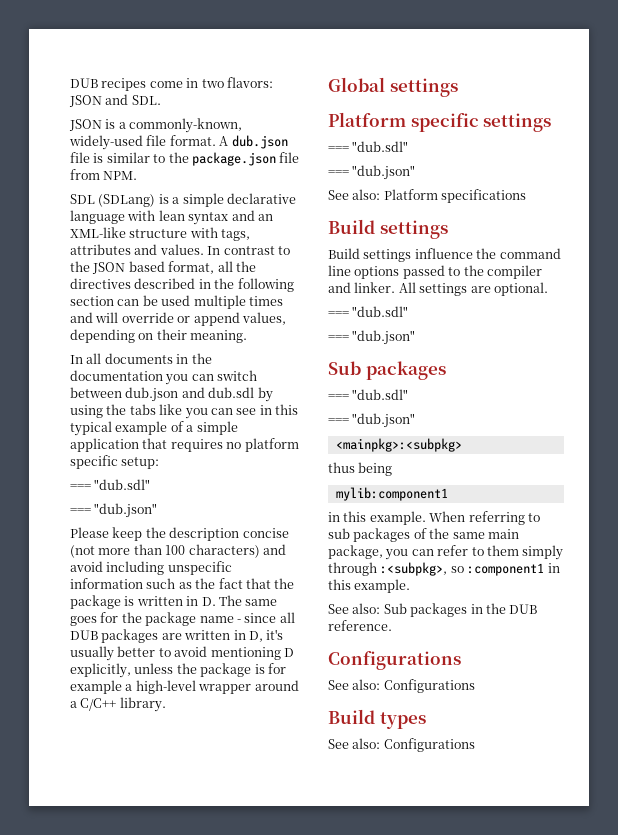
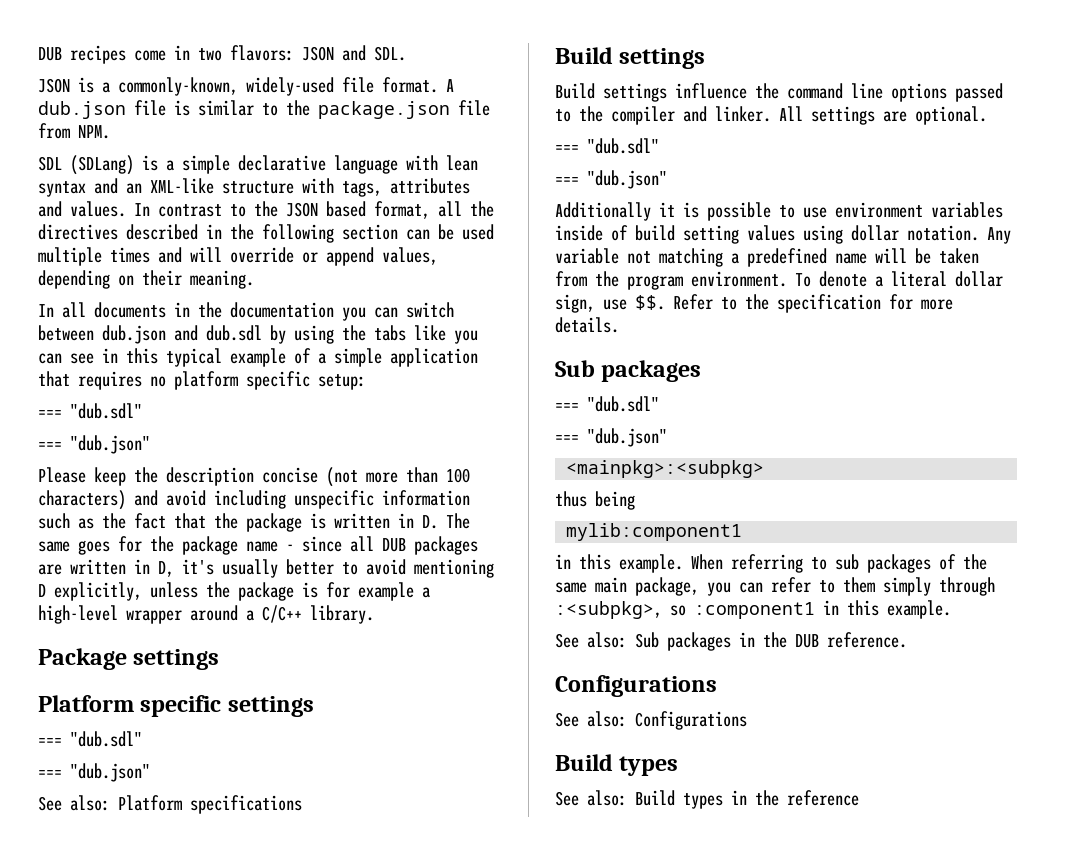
[328,77,385,92] Global -> [38,648,127,670] Package
(416, 337) none -> [555,202,1003,221] [555,225,1011,244] [555,248,979,267] [555,271,1003,290] [555,294,953,313] [555,317,619,333] // Additionally it is possible to use environment variables inside of build setting values using dollar notation. Any variable not matching a predefined name will be taken from the program environment. To denote a literal dollar sign, use $$. Refer to the specification for more details.
[383,738,475,752] Configurations -> [635,790,859,809] Build types in the reference

